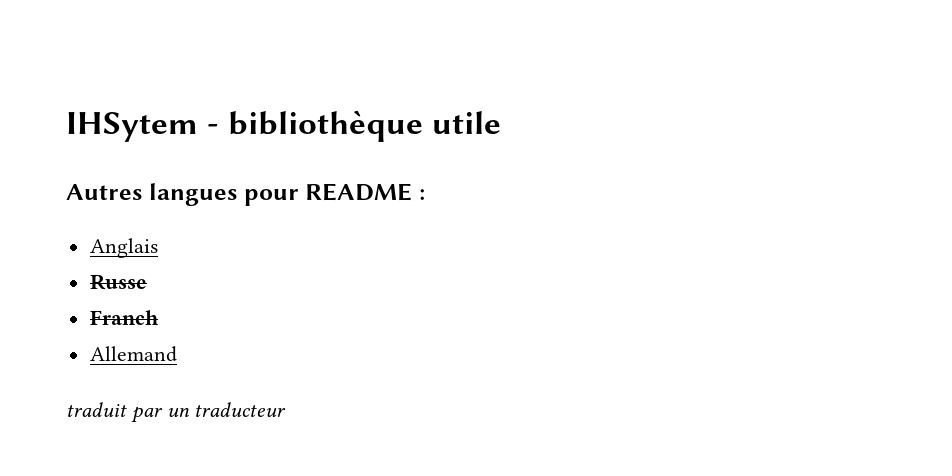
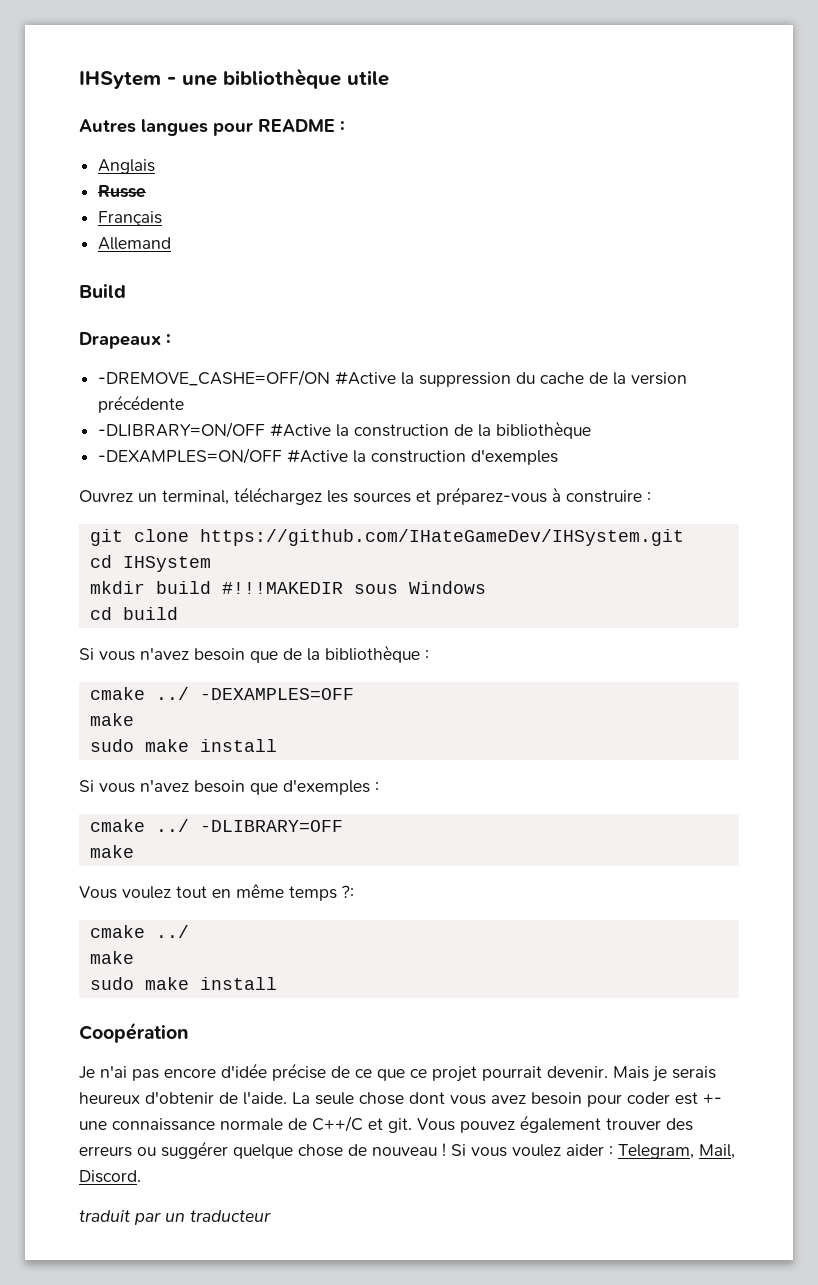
(220, 129) none -> [182,75,217,86] une
[89,310,159,325] Franch -> [98,211,163,226] Français
(177, 354) none -> [79,284,126,298] [79,332,171,349] [98,370,688,387] [98,395,185,413] [98,421,592,439] [98,448,559,465] [79,487,651,505] [89,529,684,546] [89,555,211,572] [89,581,486,594] [89,607,178,620] [79,645,429,663] [89,687,354,700] [89,713,134,726] [89,739,277,752] [79,779,379,795] [89,819,343,832] [89,845,134,858] [79,884,354,901] [89,925,189,938] [89,951,134,964] [89,977,277,990] [79,1022,189,1043] [79,1063,716,1082] [79,1091,722,1107] [79,1115,693,1133] [79,1141,735,1159] [79,1170,141,1183] // Build // Drapeaux : // -DREMOVE_CASHE=OFF/ON #Active la suppression du cache de la version précédente // -DLIBRARY=ON/OFF #Active la construction de la bibliothèque // -DEXAMPLES=ON/OFF #Active la construction d'exemples // Ouvrez un terminal, téléchargez les sources et préparez-vous à construire : // git clone https://github.com/IHateGameDev/IHSystem.git // cd IHSystem // mkdir build #!!!MAKEDIR sous Windows // cd build // Si vous n'avez besoin que de la bibliothèque : // cmake ../ -DEXAMPLES=OFF // make // sudo make install // Si vous n'avez besoin que d'exemples : // cmake ../ -DLIBRARY=OFF // make // Vous voulez tout en même temps ?: // cmake ../ // make // sudo make install // Coopération // Je n'ai pas encore d'idée précise de ce que ce projet pourrait devenir. Mais je serais heureux d'obtenir de l'aide. La seule chose dont vous avez besoin pour coder est +- une connaissance normale de C++/C et git. Vous pouvez également trouver des erreurs ou suggérer quelque chose de nouveau ! Si vous voulez aider : Telegram, Mail, Discord.

